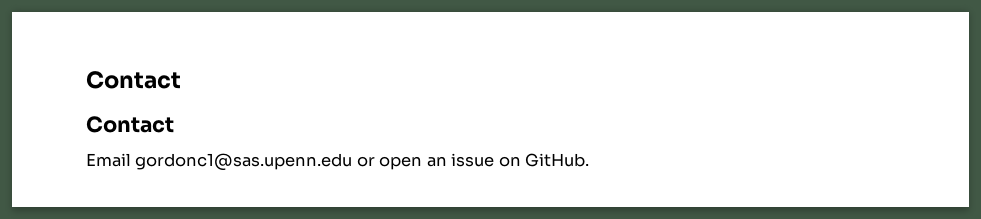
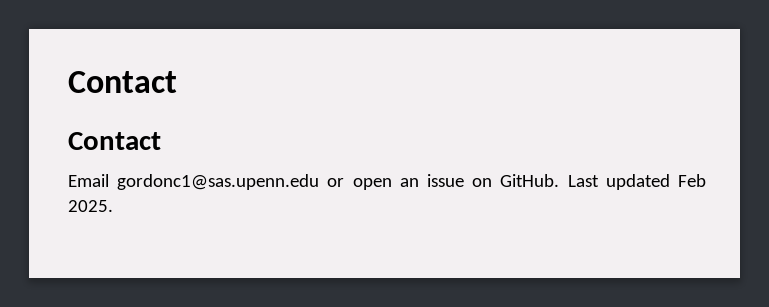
(590, 160) none -> [567,174,706,190] [68,200,113,212] Last updated Feb 2025.

